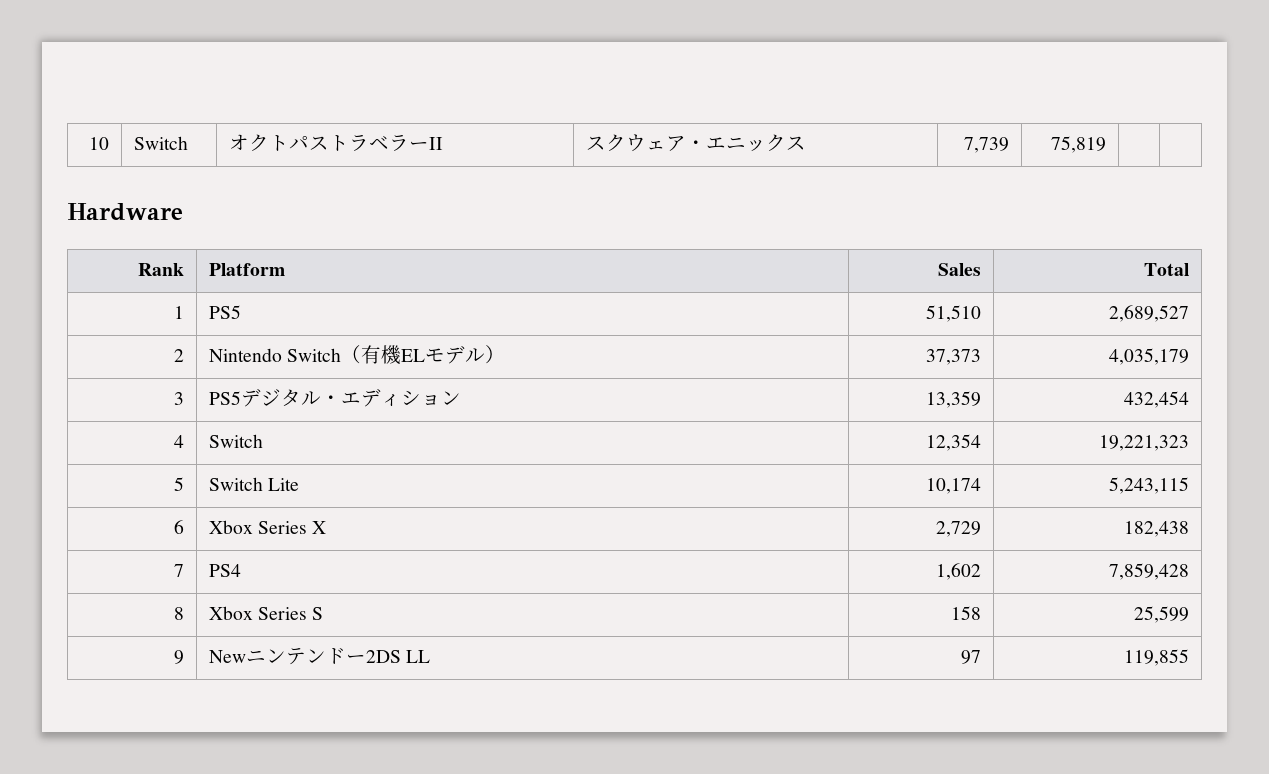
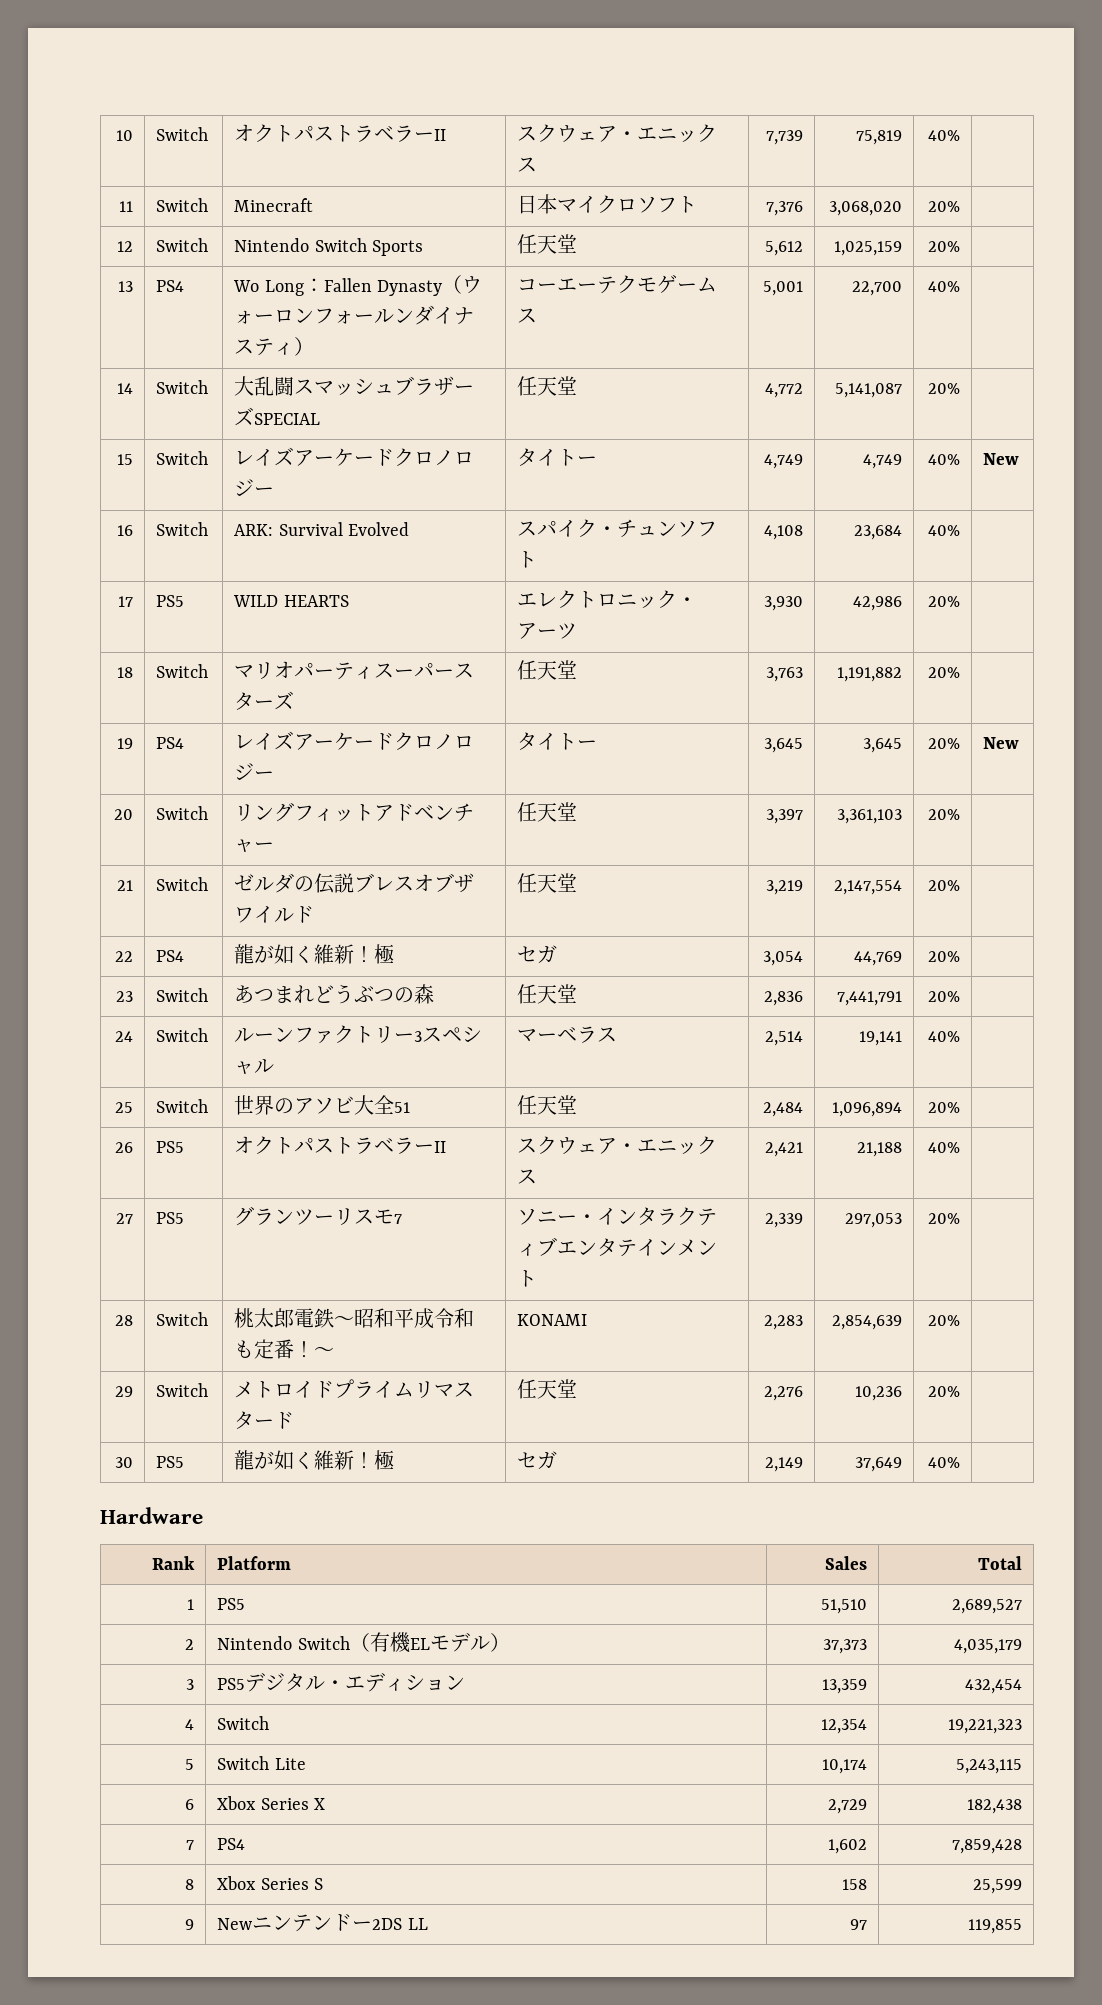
(1107, 144) none -> [927,130,960,141] [118,201,133,212] [156,198,209,212] [234,198,314,212] [517,194,698,214] [765,201,803,216] [828,201,902,216] [927,201,960,212] [116,241,133,252] [156,238,209,252] [234,238,424,256] [517,234,578,254] [764,241,803,256] [833,241,902,256] [927,241,960,252] [117,281,133,292] [156,280,185,292] [233,275,483,296] [234,305,475,325] [234,337,315,356] [517,275,718,294] [517,308,538,323] [762,281,803,296] [851,281,902,296] [927,281,960,292] [116,383,133,394] [156,380,209,394] [234,376,475,396] [234,407,321,426] [517,376,578,396] [764,383,803,398] [834,383,902,398] [927,383,960,394] [116,454,133,465] [156,451,209,465] [234,447,475,466] [234,479,275,496] [517,448,598,466] [763,454,803,469] [862,454,902,469] [927,454,960,465] [983,453,1020,465] [116,525,133,536] [156,522,209,536] [234,522,410,536] [517,519,718,538] [517,551,538,568] [763,525,803,540] [853,525,902,540] [927,525,960,536] [117,596,133,607] [156,595,185,607] [233,595,349,607] [517,590,698,609] [517,623,578,639] [763,596,803,611] [852,596,902,611] [927,596,960,607] [116,667,133,678] [156,664,209,678] [234,661,475,680] [234,691,295,710] [517,660,578,680] [765,667,803,682] [836,667,902,682] [927,667,960,678] [116,738,133,749] [156,737,185,749] [234,731,475,750] [234,763,275,780] [517,732,598,750] [763,738,803,753] [862,738,902,753] [927,738,960,749] [983,737,1020,749] [113,809,133,820] [156,806,209,820] [234,802,475,822] [234,839,275,853] [517,802,578,822] [765,809,803,824] [836,809,902,824] [927,809,960,820] [116,880,133,891] [156,877,209,891] [234,873,475,894] [234,906,315,923] [517,873,578,893] [765,880,803,895] [833,880,902,895] [927,880,960,891] [114,951,133,962] [156,950,185,962] [234,944,395,964] [517,945,558,963] [762,951,803,966] [853,951,902,966] [927,951,960,962] [115,991,133,1002] [156,988,209,1002] [234,984,435,1004] [517,984,578,1004] [763,991,803,1006] [836,991,902,1006] [927,991,960,1002] [114,1031,133,1042] [156,1028,209,1042] [234,1025,483,1044] [234,1059,275,1075] [517,1026,618,1043] [764,1031,803,1046] [858,1031,902,1046] [927,1031,960,1042] [114,1102,133,1113] [156,1099,209,1113] [234,1095,411,1115] [517,1095,578,1115] [762,1102,803,1117] [831,1102,902,1117] [927,1102,960,1113] [114,1142,133,1153] [156,1141,185,1153] [234,1136,447,1154] [517,1136,718,1155] [517,1169,538,1184] [764,1142,803,1157] [856,1142,902,1157] [927,1142,960,1153] [115,1213,133,1224] [156,1212,185,1224] [234,1206,403,1226] [517,1207,718,1226] [517,1237,718,1257] [517,1270,538,1287] [764,1213,803,1228] [844,1213,902,1228] [927,1213,960,1224] [114,1315,133,1326] [156,1312,209,1326] [234,1308,475,1329] [234,1339,335,1359] [517,1314,588,1326] [763,1315,803,1330] [831,1315,902,1330] [927,1315,960,1326] [114,1386,133,1397] [156,1383,209,1397] [234,1379,475,1398] [234,1411,295,1429] [517,1379,578,1399] [763,1386,803,1401] [854,1386,902,1401] [927,1386,960,1397] [114,1457,133,1468] [156,1456,185,1468] [234,1450,395,1470] [517,1451,558,1469] [764,1457,803,1472] [854,1457,902,1472] [927,1457,960,1468] 40% | // 11 | Switch | Minecraft | 日本マイクロソフト | 7,376 | 3,068,020 | 20% | // 12 | Switch | Nintendo Switch Sports | 任天堂 | 5,612 | 1,025,159 | 20% | // 13 | PS4 | Wo Long：Fallen Dynasty（ウォーロンフォールンダイナスティ） | コーエーテクモゲームス | 5,001 | 22,700 | 40% | // 14 | Switch | 大乱闘スマッシュブラザーズSPECIAL | 任天堂 | 4,772 | 5,141,087 | 20% | // 15 | Switch | レイズアーケードクロノロジー | タイトー | 4,749 | 4,749 | 40% | New // 16 | Switch | ARK: Survival Evolved | スパイク・チュンソフト | 4,108 | 23,684 | 40% | // 17 | PS5 | WILD HEARTS | エレクトロニック・アーツ | 3,930 | 42,986 | 20% | // 18 | Switch | マリオパーティスーパースターズ | 任天堂 | 3,763 | 1,191,882 | 20% | // 19 | PS4 | レイズアーケードクロノロジー | タイトー | 3,645 | 3,645 | 20% | New // 20 | Switch | リングフィットアドベンチャー | 任天堂 | 3,397 | 3,361,103 | 20% | // 21 | Switch | ゼルダの伝説ブレスオブザワイルド | 任天堂 | 3,219 | 2,147,554 | 20% | // 22 | PS4 | 龍が如く維新！極 | セガ | 3,054 | 44,769 | 20% | // 23 | Switch | あつまれどうぶつの森 | 任天堂 | 2,836 | 7,441,791 | 20% | // 24 | Switch | ルーンファクトリー3スペシャル | マーベラス | 2,514 | 19,141 | 40% | // 25 | Switch | 世界のアソビ大全51 | 任天堂 | 2,484 | 1,096,894 | 20% | // 26 | PS5 | オクトパストラベラーII | スクウェア・エニックス | 2,421 | 21,188 | 40% | // 27 | PS5 | グランツーリスモ7 | ソニー・インタラクティブエンタテインメント | 2,339 | 297,053 | 20% | // 28 | Switch | 桃太郎電鉄〜昭和平成令和も定番！〜 | KONAMI | 2,283 | 2,854,639 | 20% | // 29 | Switch | メトロイドプライムリマスタード | 任天堂 | 2,276 | 10,236 | 20% | // 30 | PS5 | 龍が如く維新！極 | セガ | 2,149 | 37,649 | 40%

